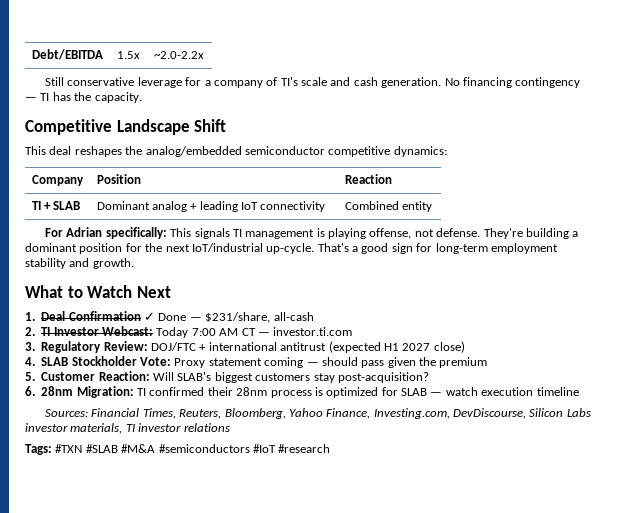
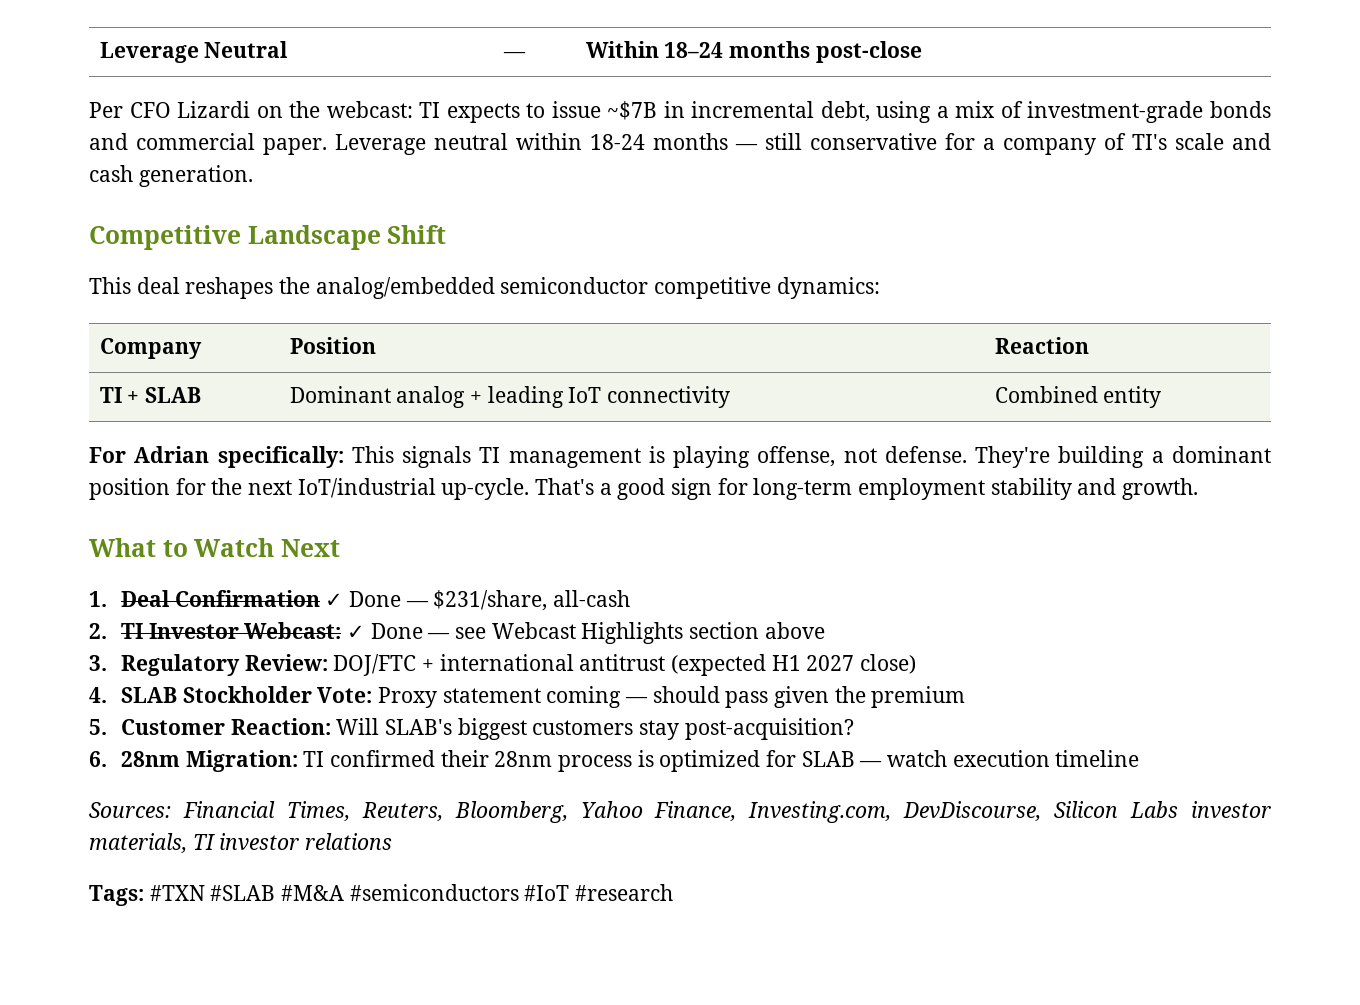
[31,49,103,60] [116,51,140,59] [153,51,204,59] [45,77,182,88] Debt/EBITDA | 1.5x | ~2.0-2.2x // Still conservative leverage -> [99,41,289,63] [502,52,526,58] [585,41,922,63] [89,101,1271,123] [89,133,937,155] Leverage Neutral | — | Within 18–24 months post-close // Per CFO Lizardi on the webcast: TI expects to issue ~$7B in incremental debt, using a mix of investment-grade bonds and commercial paper. Leverage neutral within 18-24 months — still conservative
[444,77,581,88] [25,92,142,103] No financing contingency — TI has the capacity. -> (253, 176) none
[156,327,353,338] Today 7:00 AM CT — investor.ti.com -> [346,622,825,644] ✓ Done — see Webcast Highlights section above

